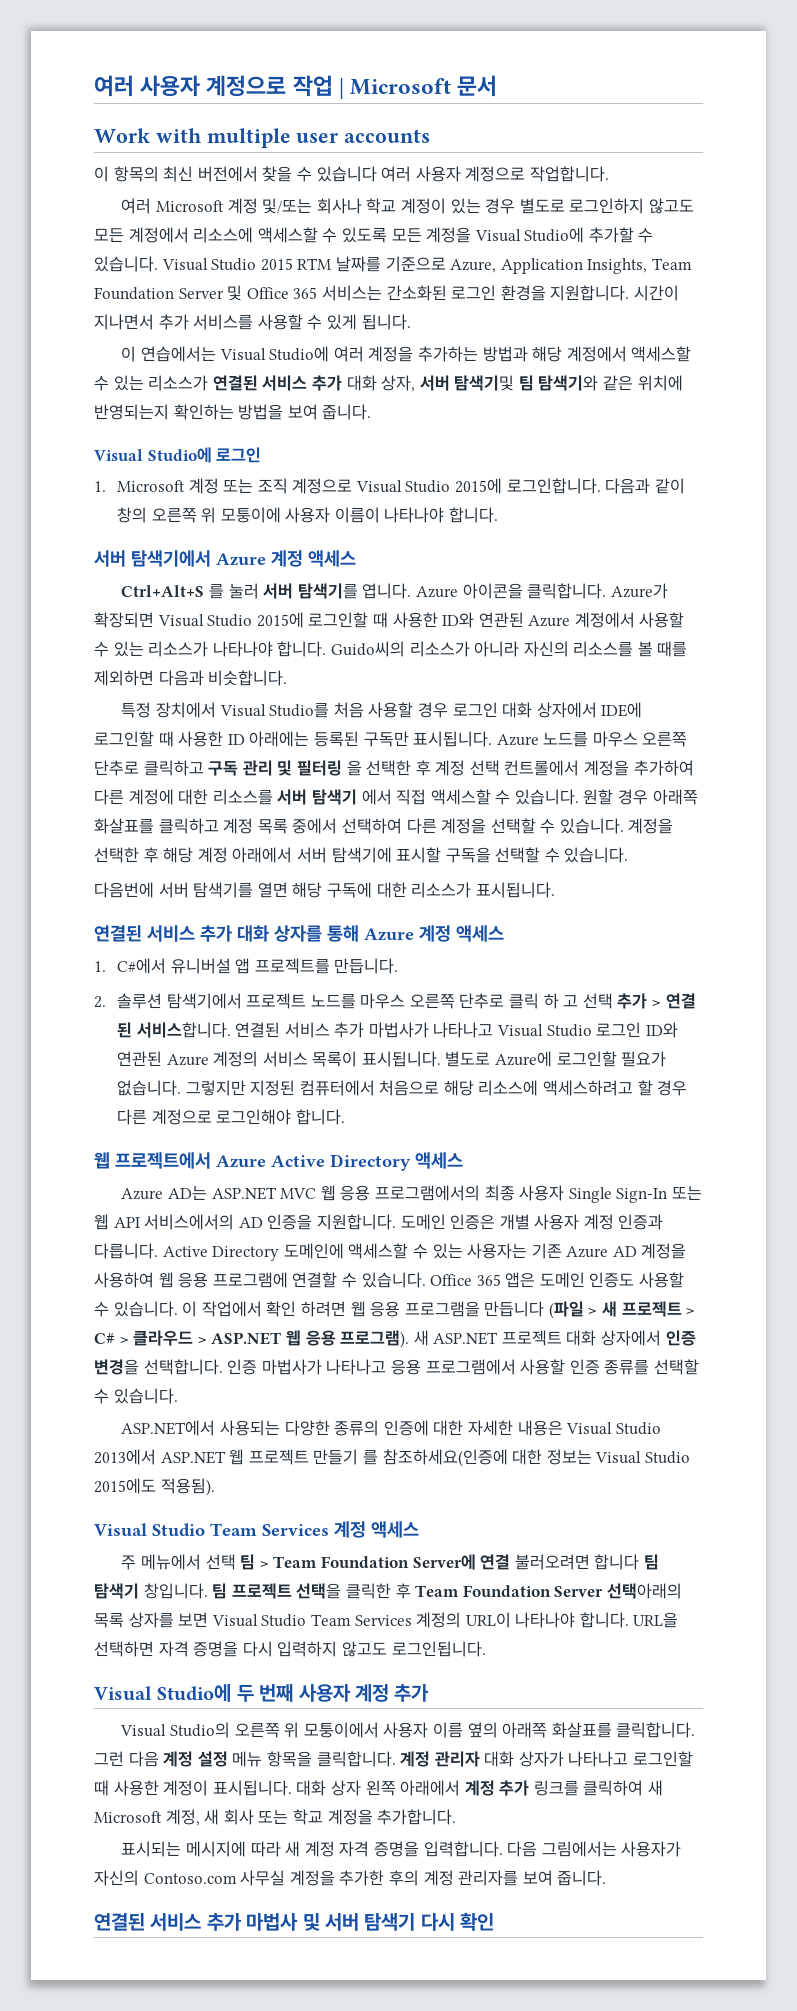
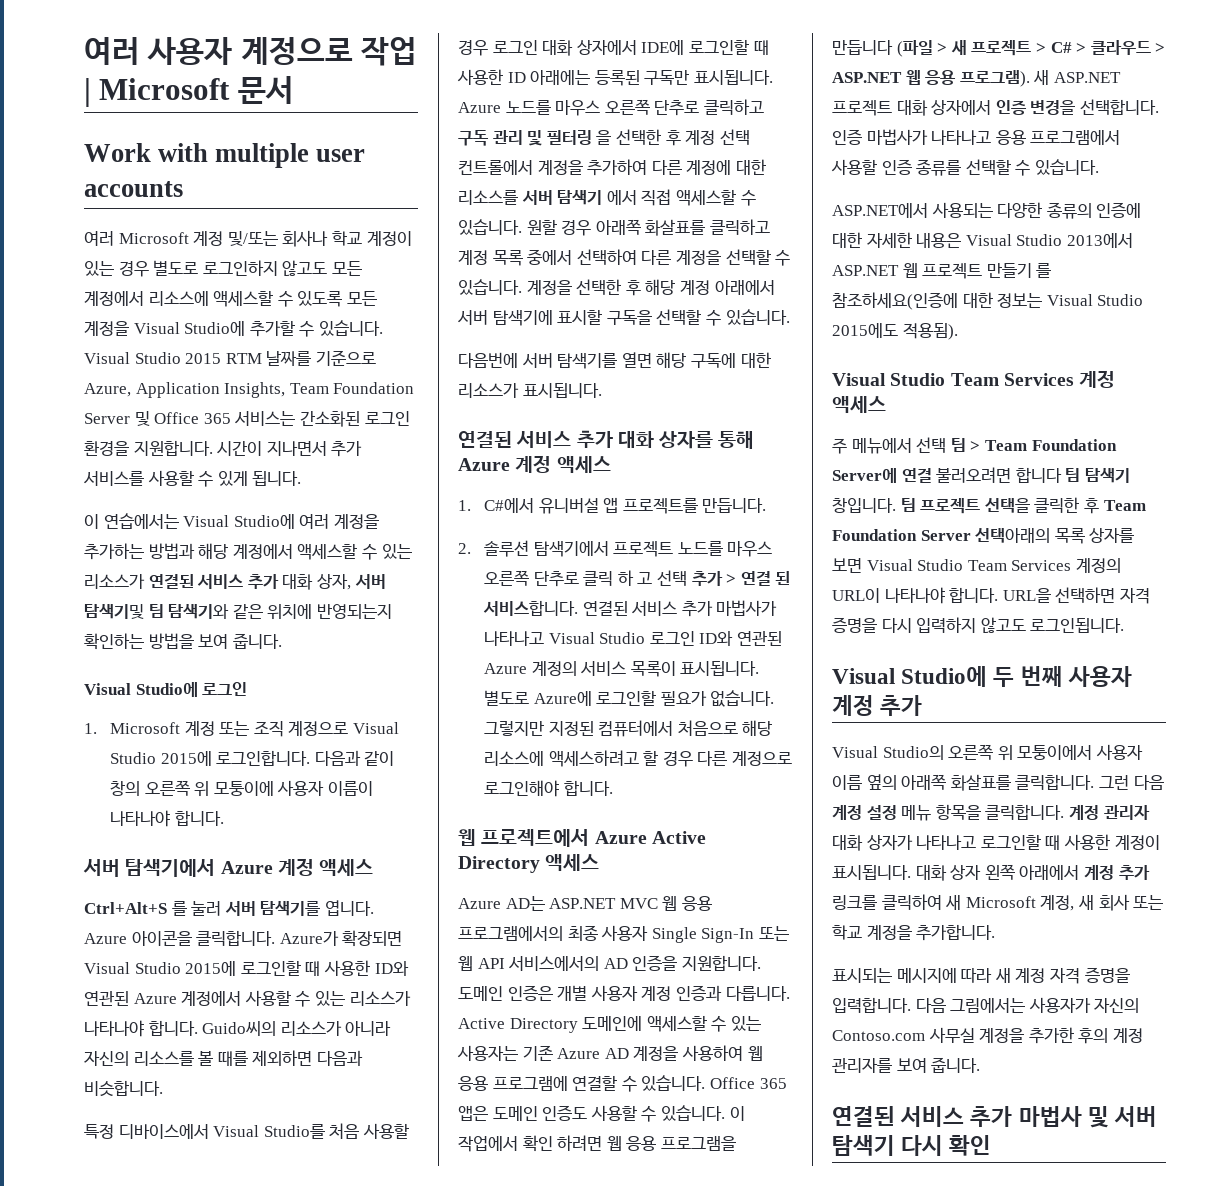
[94,166,609,182] // 이 항목의 최신 버전에서 찾을 수 있습니다 여러 사용자 계정으로 작업합니다. -> (183, 189) none
[156,702,217,718] 장치에서 -> [118,1124,209,1139] 디바이스에서

